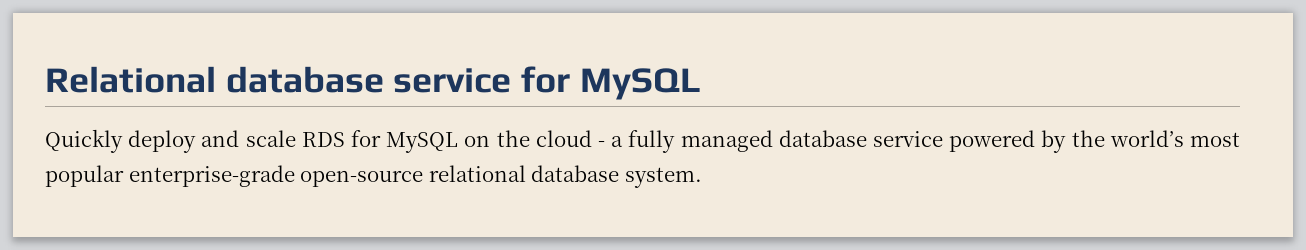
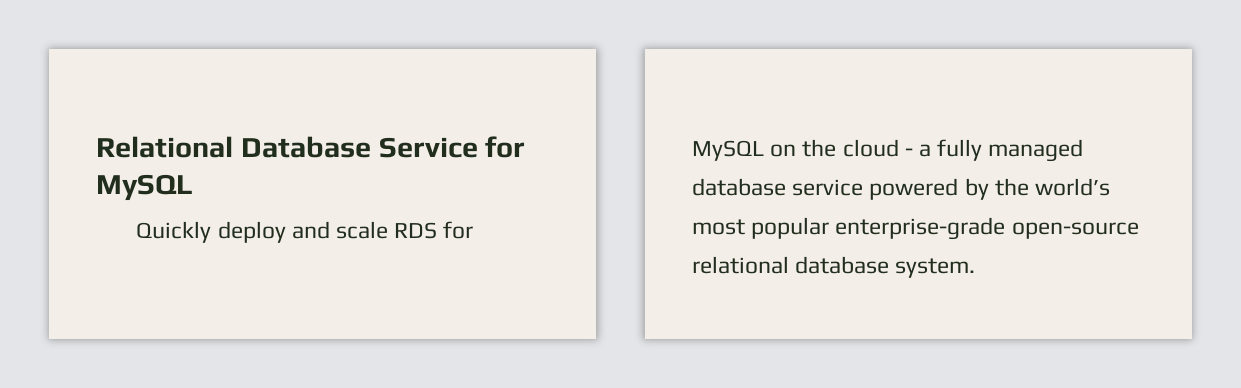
[225,66,512,93] database service -> [240,136,478,158] Database Service

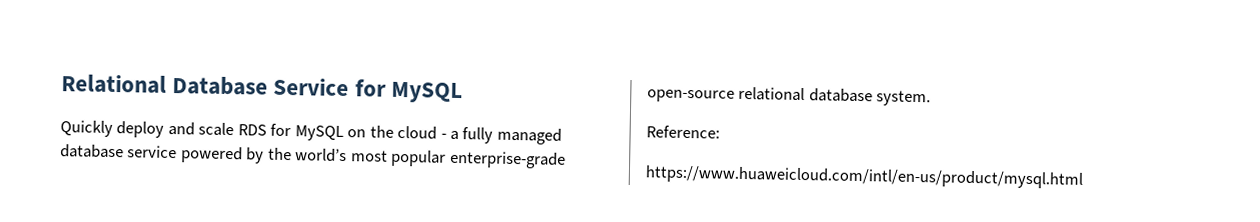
(976, 268) none -> [646,125,720,139] [645,165,1083,189] // Reference: // https://www.huaweicloud.com/intl/en-us/product/mysql.html

